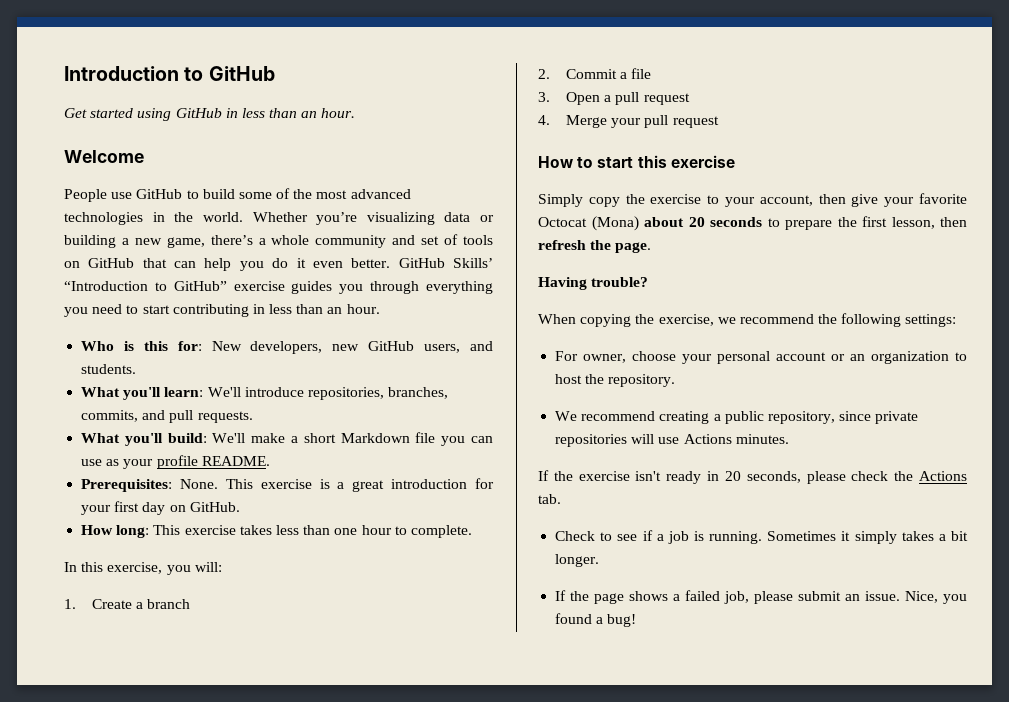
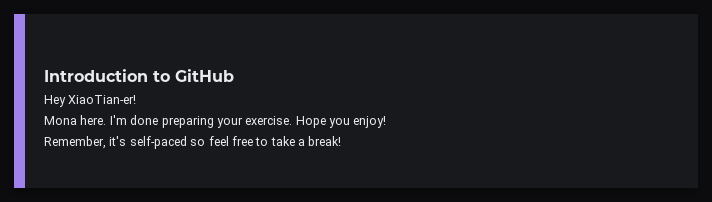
[64,108,356,121] [64,150,144,163] [64,188,411,202] [64,212,494,225] [64,234,494,248] [64,258,494,271] [64,281,493,294] [64,304,380,317] [81,341,493,354] [81,364,137,374] [81,387,449,400] [81,410,253,423] [81,432,493,446] [81,455,270,469] [81,478,494,492] [81,501,240,515] [81,525,472,538] [64,562,222,575] [64,599,191,609] [538,68,652,79] [538,92,690,105] [538,115,719,128] [538,155,735,168] [538,193,967,207] [538,216,967,231] [538,240,652,253] [538,277,649,290] [538,313,957,327] [555,351,968,364] [555,374,676,387] [555,411,919,424] [555,434,789,447] [538,470,967,484] [538,494,561,504] [555,530,968,544] [555,554,600,567] [555,590,967,604] [555,613,637,627] Get started using GitHub in less than an hour. // Welcome // People use GitHub to build some of the most advanced technologies in the world. Whether you’re visualizing data or building a new game, there’s a whole community and set of tools on GitHub that can help you do it even better. GitHub Skills’ “Introduction to GitHub” exercise guides you through everything you need to start contributing in less than an hour. // Who is this for: New developers, new GitHub users, and students. // What you'll learn: We'll introduce repositories, branches, commits, and pull requests. // What you'll build: We'll make a short Markdown file you can use as your profile README. // Prerequisites: None. This exercise is a great introduction for your first day on GitHub. // How long: This exercise takes less than one hour to complete. // In this exercise, you will: // 1. Create a branch // 2. Commit a file // 3. Open a pull request // 4. Merge your pull request // How to start this exercise // Simply copy the exercise to your account, then give your favorite Octocat (Mona) about 20 seconds to prepare the first lesson, then refresh the page. // Having trouble? // When copying the exercise, we recommend the following settings: // For owner, choose your personal account or an organization to host the repository. // We recommend creating a public repository, since private repositories will use Actions minutes. // If the exercise isn't ready in 20 seconds, please check the Actions tab. // Check to see if a job is running. Sometimes it simply takes a bit longer. // If the page shows a failed job, please submit an issue. Nice, you found a bug! -> [44,95,137,107] [44,115,387,128] [44,136,342,149] Hey XiaoTian-er! // Mona here. I'm done preparing your exercise. Hope you enjoy! // Remember, it's self-paced so feel free to take a break!

